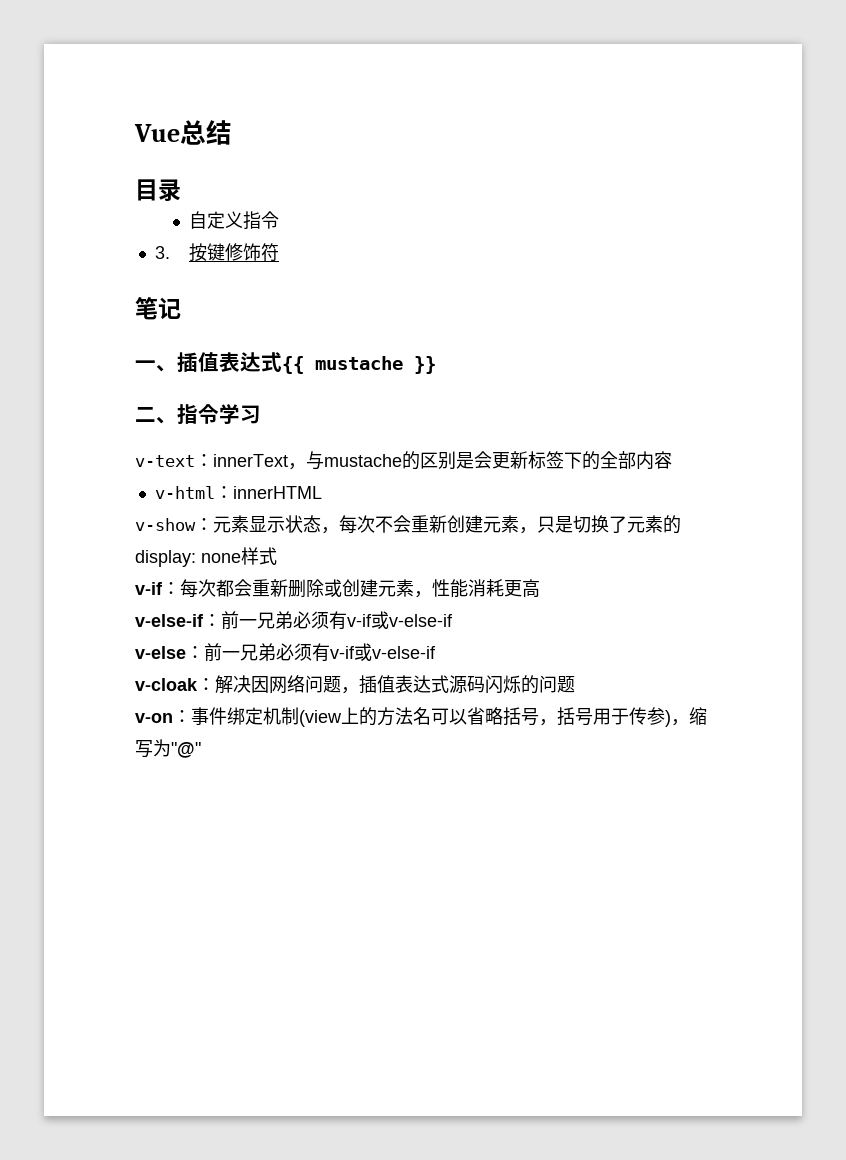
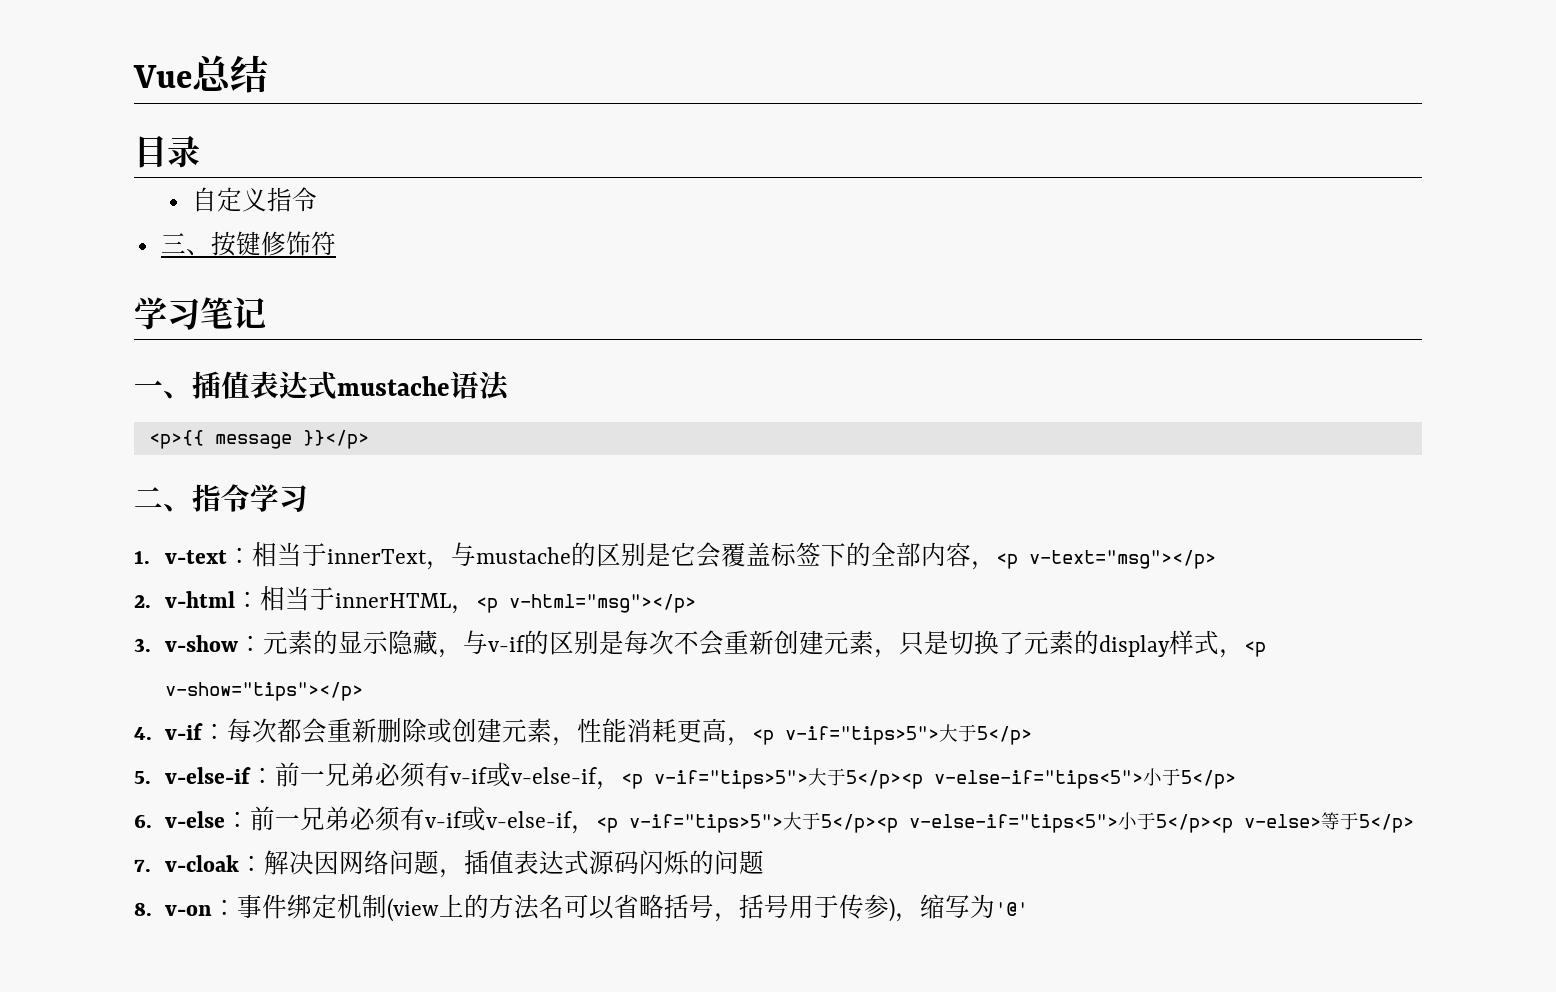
[154,246,170,259] 3. -> [160,233,211,256] 三、
(279, 252) none -> [134,297,200,330] 学习
[282,356,436,374] {{ mustache }} -> [337,371,510,401] [148,430,369,449] mustache语法 // <p>{{ message }}</p>
[135,454,213,467] v-text： -> [134,542,327,567] 1. v-text：相当于
[474,451,528,469] 会更新 -> [670,542,771,568] 它会覆盖
[154,486,322,499] [135,515,339,534] // v-html：innerHTML // v-show：元素显示状态， -> [970,550,1216,570] [134,586,696,614] [134,630,624,658] ，<p v-text="msg"></p> // 2. v-html：相当于innerHTML，<p v-html="msg"></p> // 3. v-show：元素的显示隐藏，与v-if的区别是
[135,550,241,567] display: none -> [1098,635,1170,657] display
(277, 556) // -> [1218,641,1266,658] [164,682,363,701] [134,727,152,740] ，<p v-show="tips"></p> // 4.
(540, 588) // -> [726,724,1032,746] [134,771,151,784] ，<p v-if="tips>5">大于5</p> // 5.
(453, 620) // -> [595,768,1236,790] [134,814,152,828] ，<p v-if="tips>5">大于5</p><p v-else-if="tips<5">小于5</p> // 6.
(436, 652) // -> [570,812,1414,834] [134,859,151,872] ，<p v-if="tips>5">大于5</p><p v-else-if="tips<5">小于5</p><p v-else>等于5</p> // 7.
(575, 684) none -> [134,902,152,916] 8.
[171,742,201,758] "@" -> [994,902,1028,916] '@'

